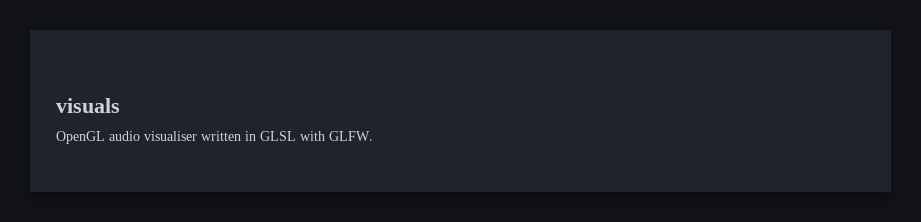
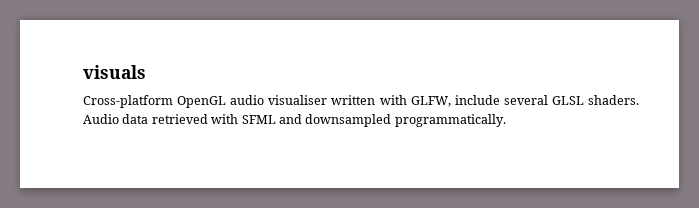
(120, 105) none -> [83,95,173,108] Cross-platform
[245,131,373,141] in GLSL with GLFW. -> [379,95,640,107] [83,114,506,127] with GLFW, include several GLSL shaders. Audio data retrieved with SFML and downsampled programmatically.

